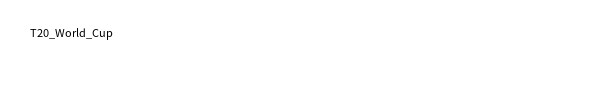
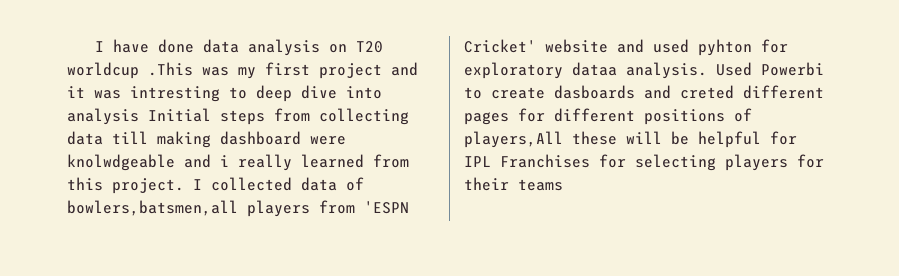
[30,28,113,40] T20_World_Cup -> [95,39,384,56] [67,62,418,79] [67,85,382,102] [67,108,409,125] [67,131,346,148] [67,154,409,171] [67,177,364,194] [67,200,409,217] [464,39,788,56] [464,62,824,79] [464,85,824,99] [464,108,752,125] [464,131,797,148] [464,154,824,171] [464,177,563,191] I have done data analysis on T20 worldcup .This was my first project and it was intresting to deep dive into analysis Initial steps from collecting data till making dashboard were knolwdgeable and i really learned from this project. I collected data of bowlers,batsmen,all players from 'ESPN Cricket' website and used pyhton for exploratory dataa analysis. Used Powerbi to create dasboards and creted different pages for different positions of players,All these will be helpful for IPL Franchises for selecting players for their teams

